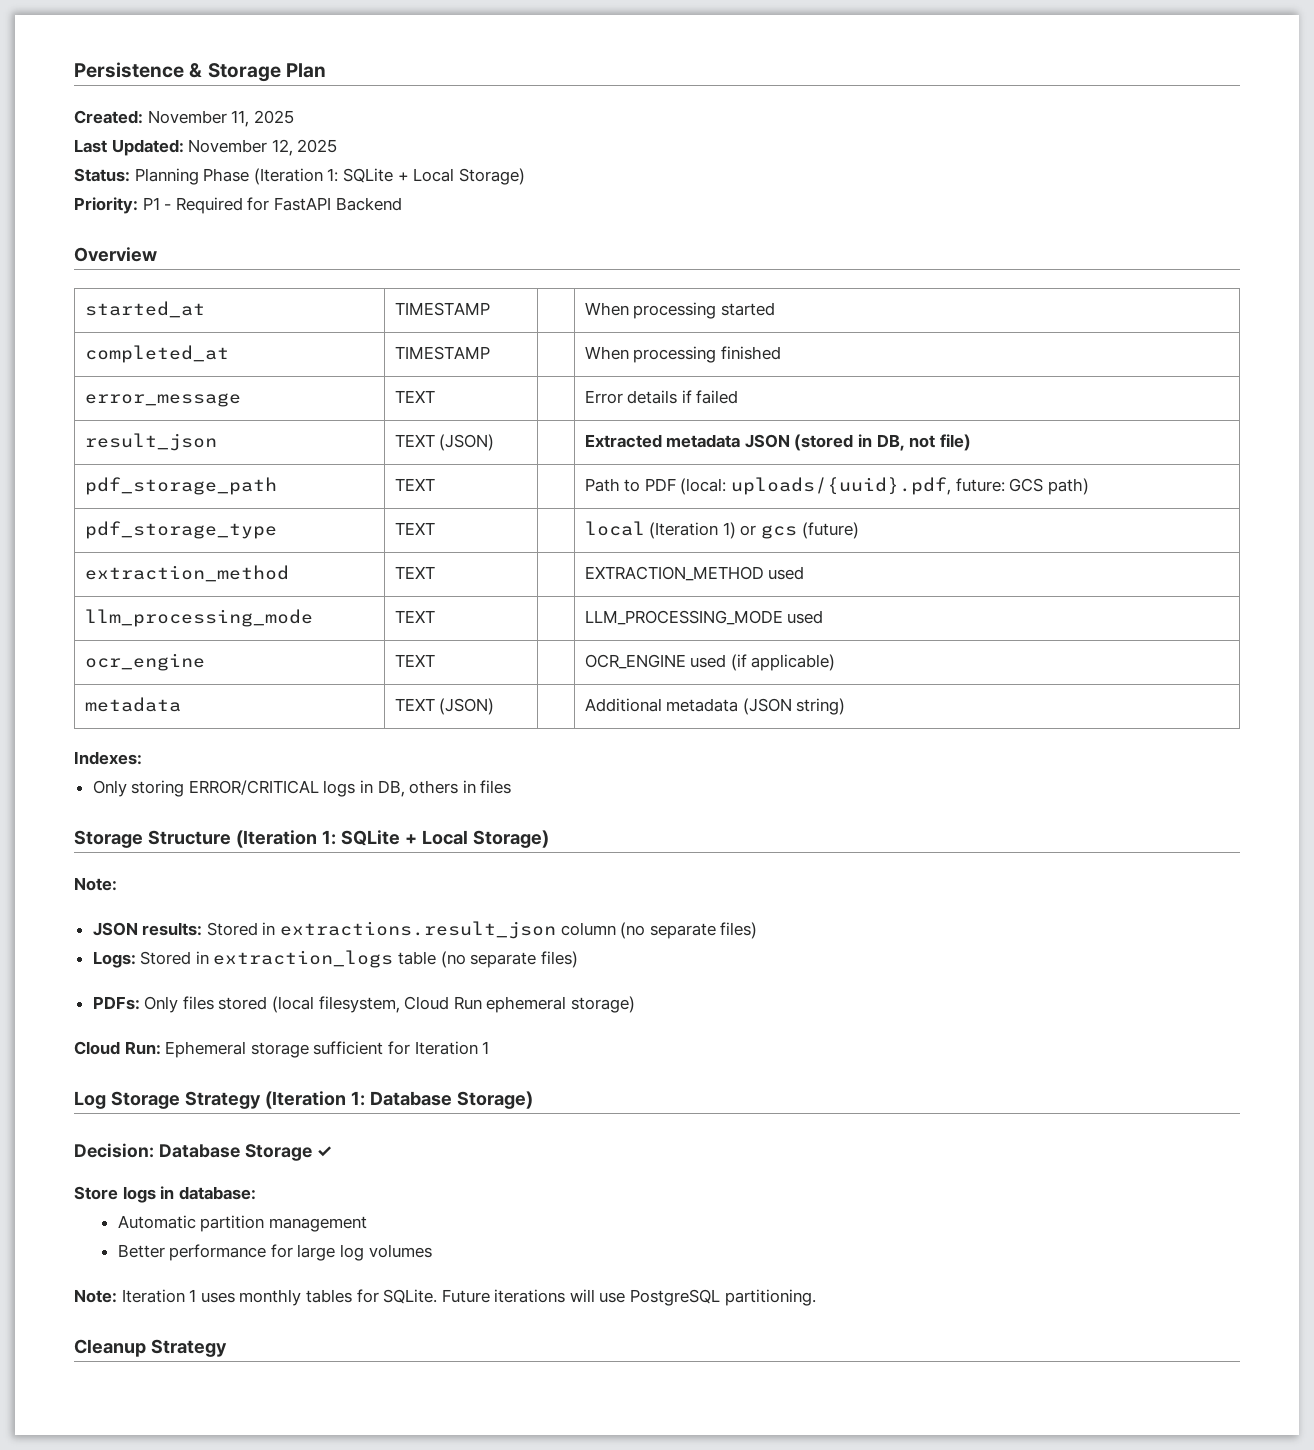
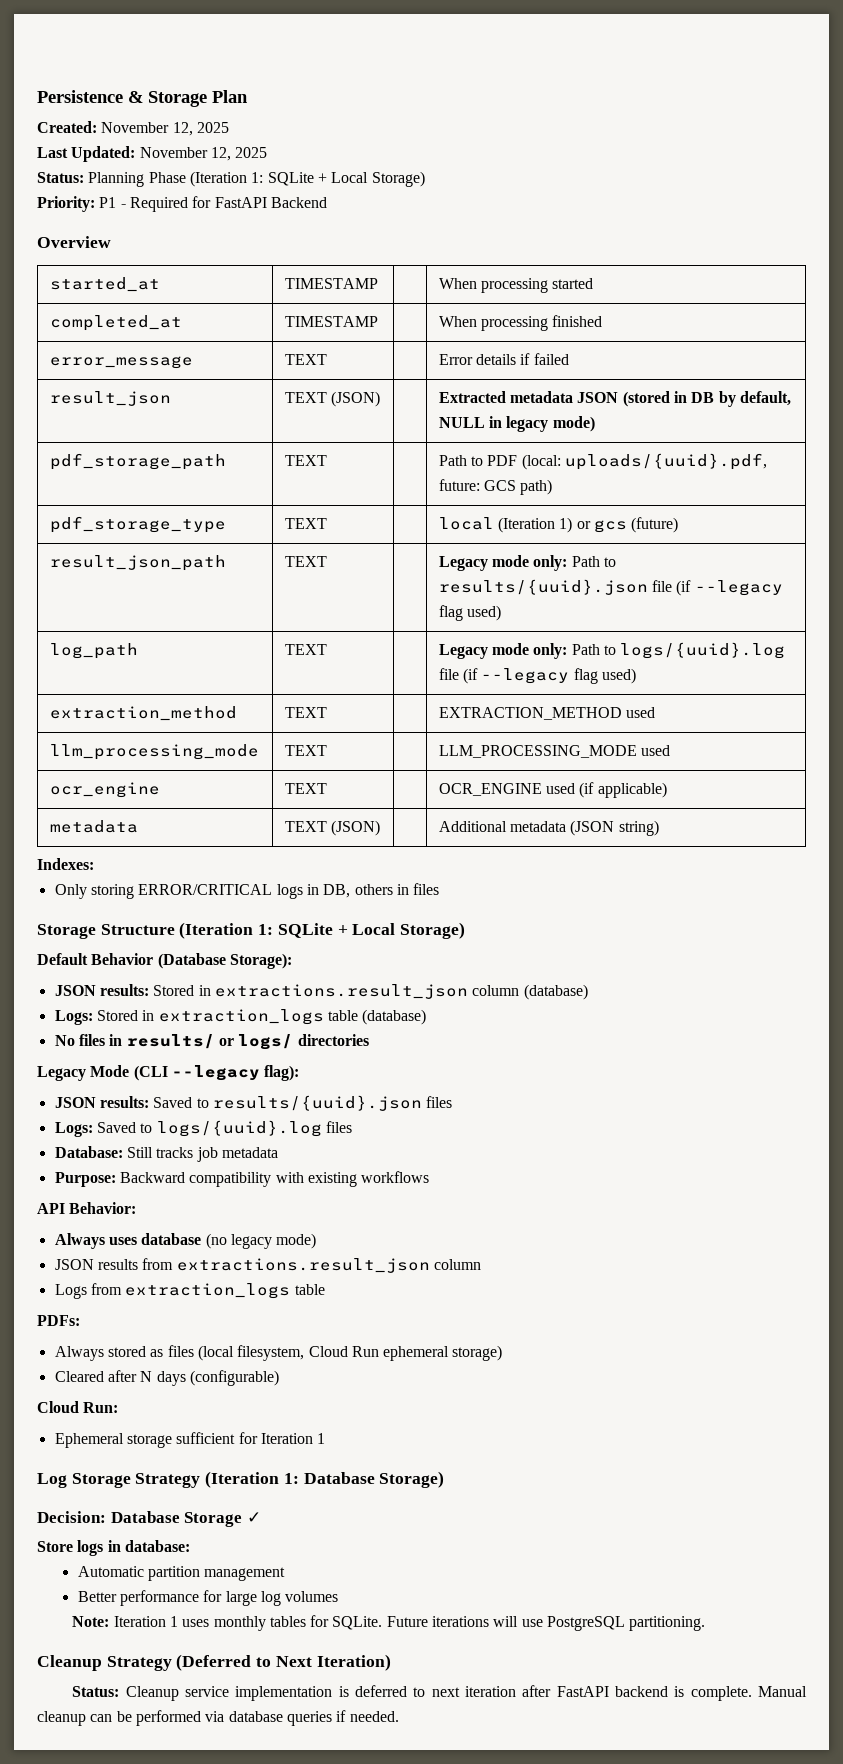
[231,110,250,127] 11, -> [172,122,193,136] 12,
[876,434,971,451] DB, not file) -> [691,391,791,407] [438,416,595,432] DB by default, NULL in legacy mode)
(859, 530) none -> [49,555,226,571] [284,556,327,567] [438,555,616,571] [438,579,783,596] [438,605,502,621] [49,643,138,659] [284,644,327,655] [438,642,786,659] [438,668,636,684] // result_json_path | TEXT | | Legacy mode only: Path to results/{uuid}.json file (if --legacy flag used) // log_path | TEXT | | Legacy mode only: Path to logs/{uuid}.log file (if --legacy flag used)
[74,877,117,891] Note: -> [37,953,292,969] Default Behavior (Database Storage):
[620,922,758,939] (no separate files) -> [523,984,588,1000] (database)
[440,951,578,968] [92,996,268,1013] (no separate files) // PDFs: Only files stored -> [362,1009,427,1025] [54,1034,369,1050] [37,1065,300,1081] [54,1095,453,1111] [54,1120,352,1137] [54,1146,278,1162] [54,1171,430,1187] [37,1202,137,1214] [54,1233,317,1249] [54,1258,481,1273] [54,1283,325,1299] [37,1315,80,1326] [54,1345,194,1361] (database) // No files in results/ or logs/ directories // Legacy Mode (CLI --legacy flag): // JSON results: Saved to results/{uuid}.json files // Logs: Saved to logs/{uuid}.log files // Database: Still tracks job metadata // Purpose: Backward compatibility with existing workflows // API Behavior: // Always uses database (no legacy mode) // JSON results from extractions.result_json column // Logs from extraction_logs table // PDFs: // Always stored as files
(636, 1004) none -> [54,1370,279,1386] // Cleared after N days (configurable)
(161, 1048) none -> (119, 1407) //
(227, 1348) none -> [176,1654,391,1671] [72,1685,807,1701] [37,1710,399,1726] (Deferred to Next Iteration) // Status: Cleanup service implementation is deferred to next iteration after FastAPI backend is complete. Manual cleanup can be performed via database queries if needed.

